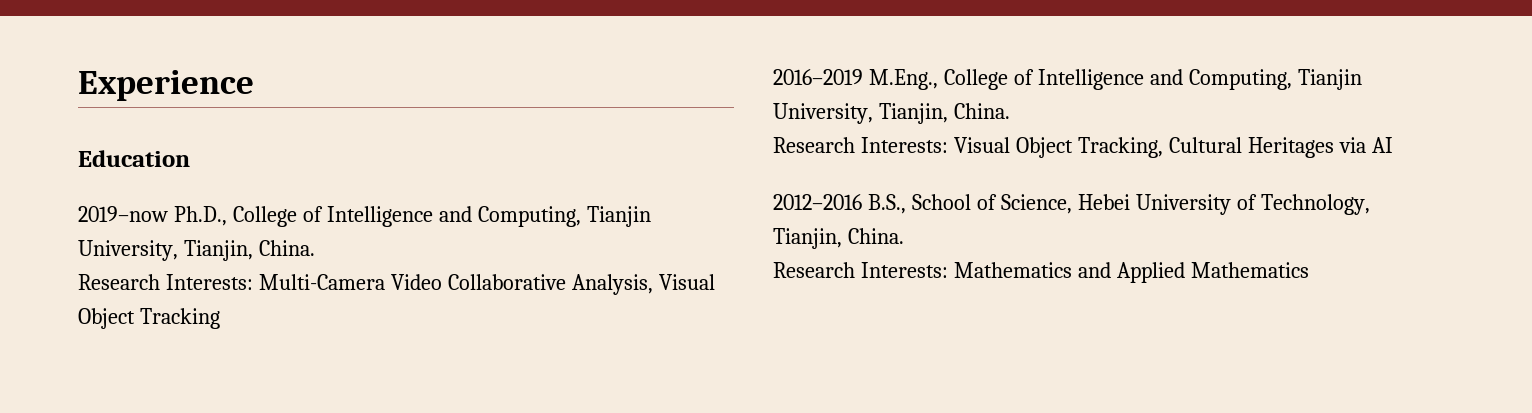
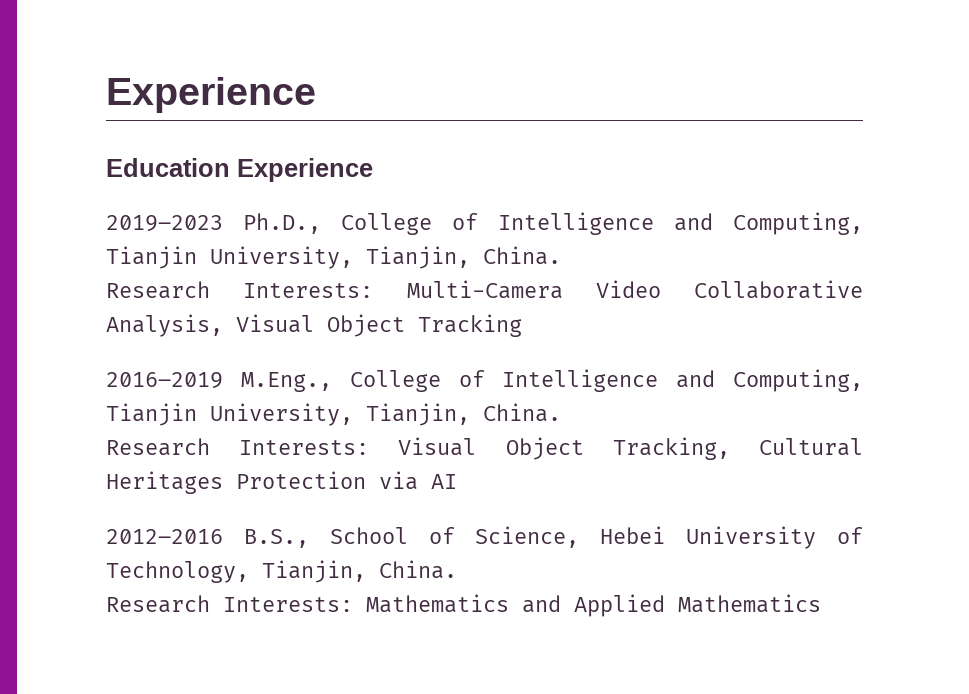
[78,206,168,222] // 2019–now -> [237,158,373,182] [106,215,223,232] Experience // 2019–2023
(1334, 147) none -> [236,471,366,489] Protection

